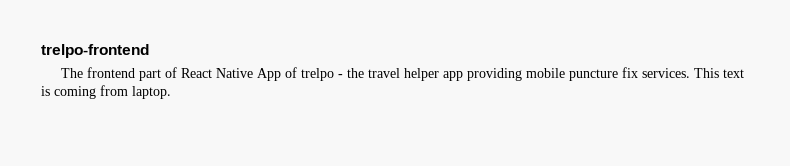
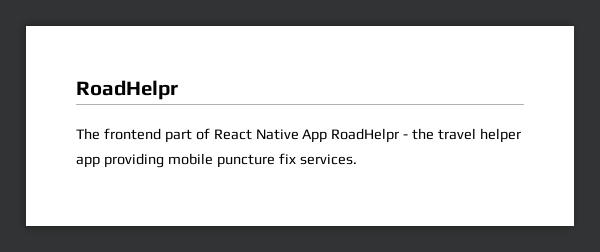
[41,44,149,58] trelpo-frontend -> [76,80,178,100] RoadHelpr
[284,67,334,81] of trelpo -> [331,128,400,143] RoadHelpr
[693,68,744,78] [41,85,171,99] This text is coming from laptop. -> (357, 159) none

